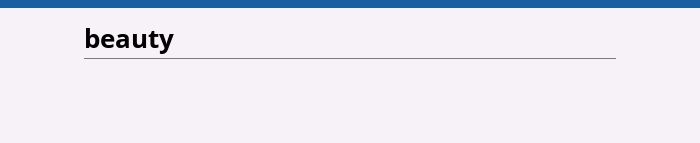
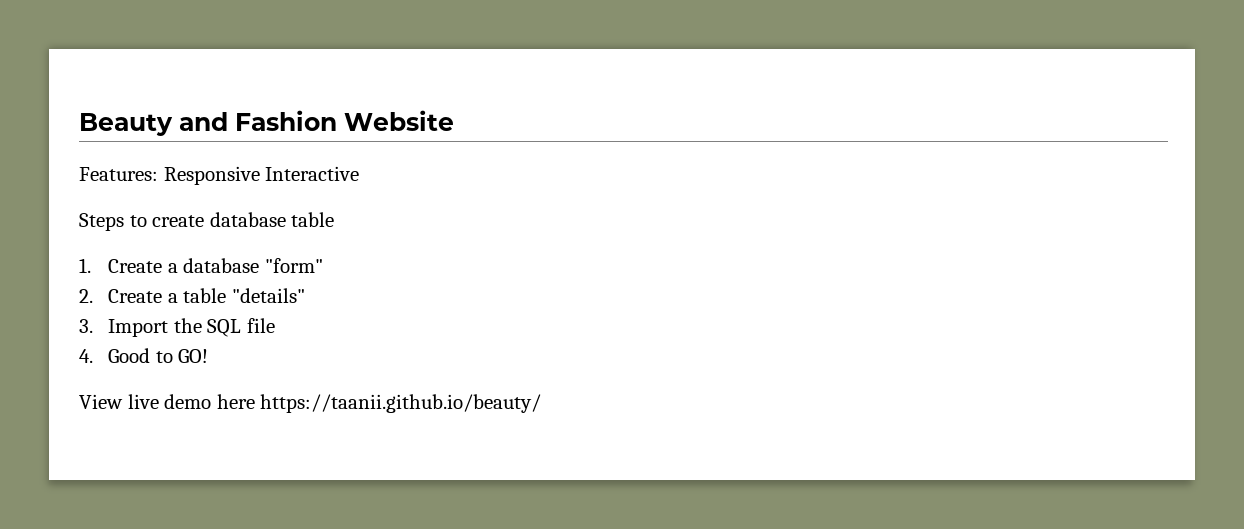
[84,28,174,54] beauty -> [79,110,454,136] [79,166,360,185] [79,212,335,231] [79,258,323,273] [79,288,305,303] [79,318,275,337] [79,348,209,363] [79,394,542,413] Beauty and Fashion Website // Features: Responsive Interactive // Steps to create database table // 1. Create a database "form" // 2. Create a table "details" // 3. Import the SQL file // 4. Good to GO! // View live demo here https://taanii.github.io/beauty/

